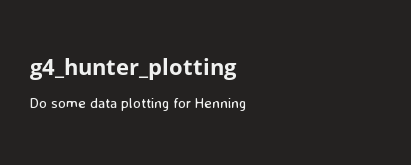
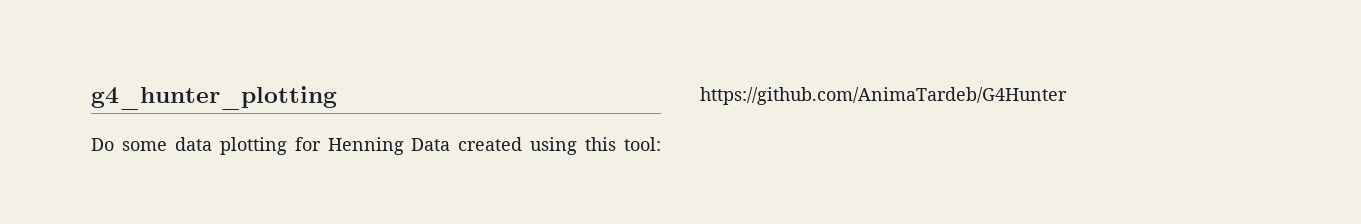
(246, 104) none -> [411,137,661,155] [700,87,1067,105] Data created using this tool: https://github.com/AnimaTardeb/G4Hunter

